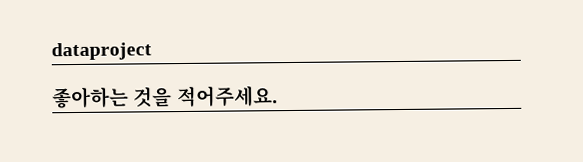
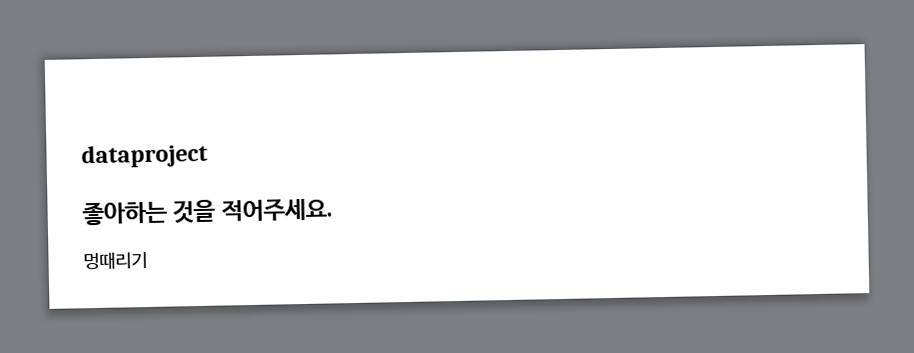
(278, 96) none -> [83,251,148,270] // 멍때리기

